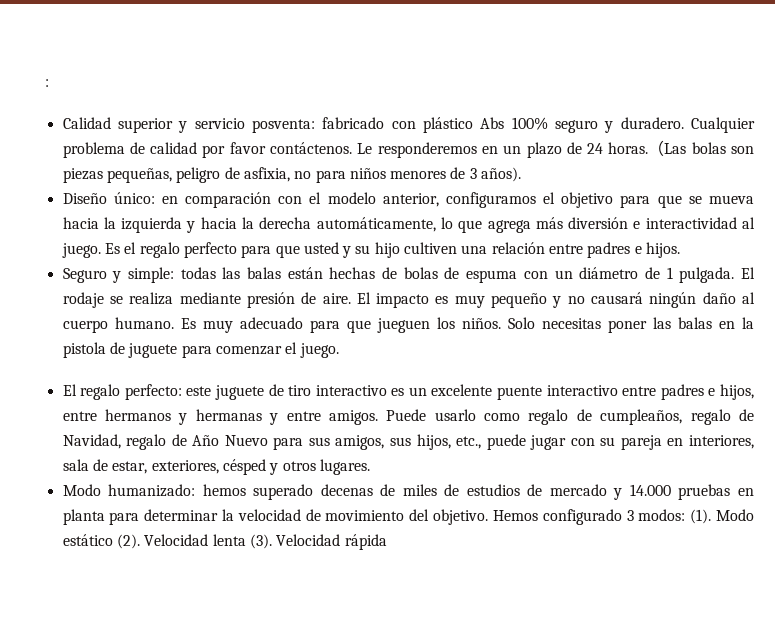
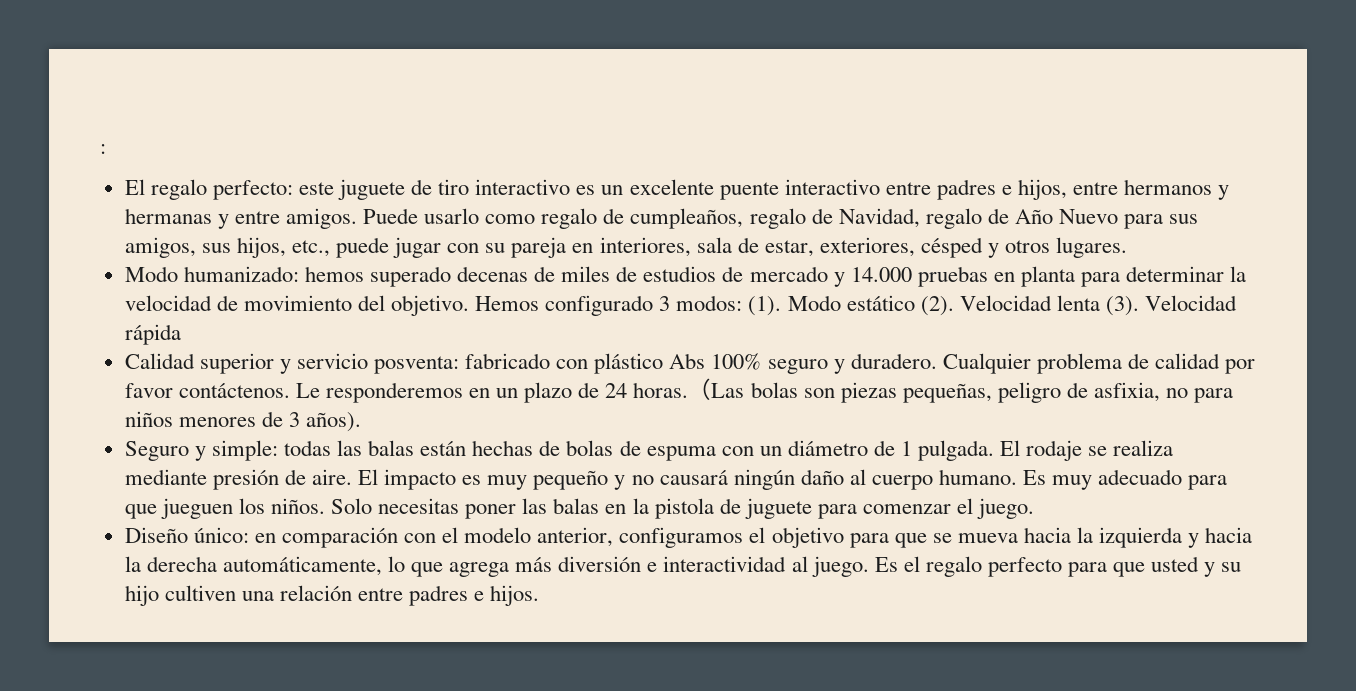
[62,117,755,133] [62,140,754,158] [62,167,522,183] [62,192,754,208] [62,217,755,233] [61,242,681,258] [62,267,755,283] [62,292,755,308] [62,317,754,333] [62,342,339,358] // Calidad superior y servicio posventa: fabricado con plástico Abs 100% seguro y duradero. Cualquier problema de calidad por favor contáctenos. Le responderemos en un plazo de 24 horas.（Las bolas son piezas pequeñas, peligro de asfixia, no para niños menores de 3 años). // Diseño único: en comparación con el modelo anterior, configuramos el objetivo para que se mueva hacia la izquierda y hacia la derecha automáticamente, lo que agrega más diversión e interactividad al juego. Es el regalo perfecto para que usted y su hijo cultiven una relación entre padres e hijos. // Seguro y simple: todas las balas están hechas de bolas de espuma con un diámetro de 1 pulgada. El rodaje se realiza mediante presión de aire. El impacto es muy pequeño y no causará ningún daño al cuerpo humano. Es muy adecuado para que jueguen los niños. Solo necesitas poner las balas en la pistola de juguete para comenzar el juego. -> (106, 149) none
(387, 542) none -> [124,353,1256,374] [124,378,1234,403] [124,411,362,432] [124,440,1174,461] [124,469,1228,490] [124,498,1035,519] [124,527,1253,548] [124,556,1242,577] [124,585,540,606] // Calidad superior y servicio posventa: fabricado con plástico Abs 100% seguro y duradero. Cualquier problema de calidad por favor contáctenos. Le responderemos en un plazo de 24 horas.（Las bolas son piezas pequeñas, peligro de asfixia, no para niños menores de 3 años). // Seguro y simple: todas las balas están hechas de bolas de espuma con un diámetro de 1 pulgada. El rodaje se realiza mediante presión de aire. El impacto es muy pequeño y no causará ningún daño al cuerpo humano. Es muy adecuado para que jueguen los niños. Solo necesitas poner las balas en la pistola de juguete para comenzar el juego. // Diseño único: en comparación con el modelo anterior, configuramos el objetivo para que se mueva hacia la izquierda y hacia la derecha automáticamente, lo que agrega más diversión e interactividad al juego. Es el regalo perfecto para que usted y su hijo cultiven una relación entre padres e hijos.

